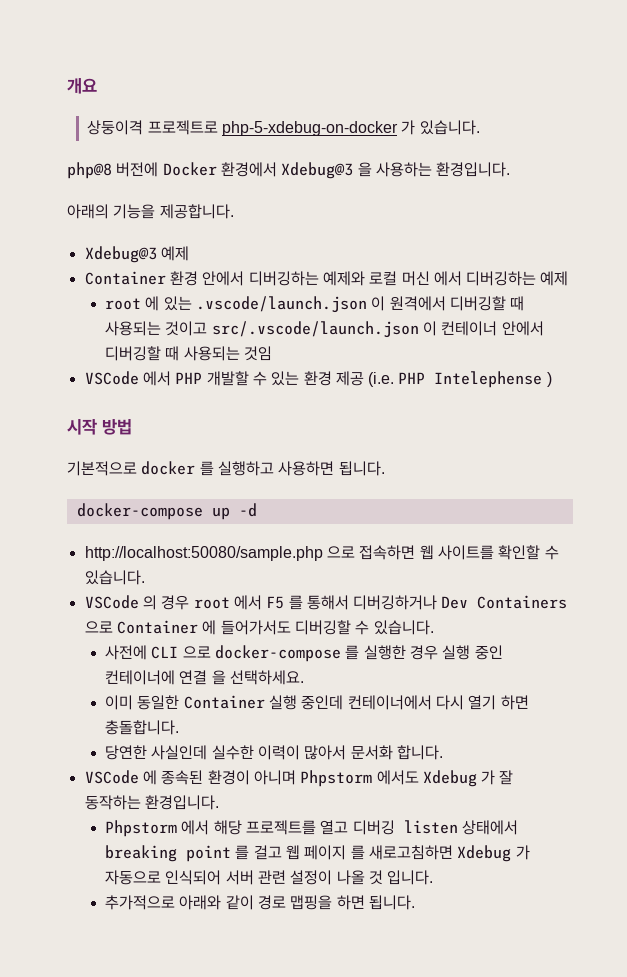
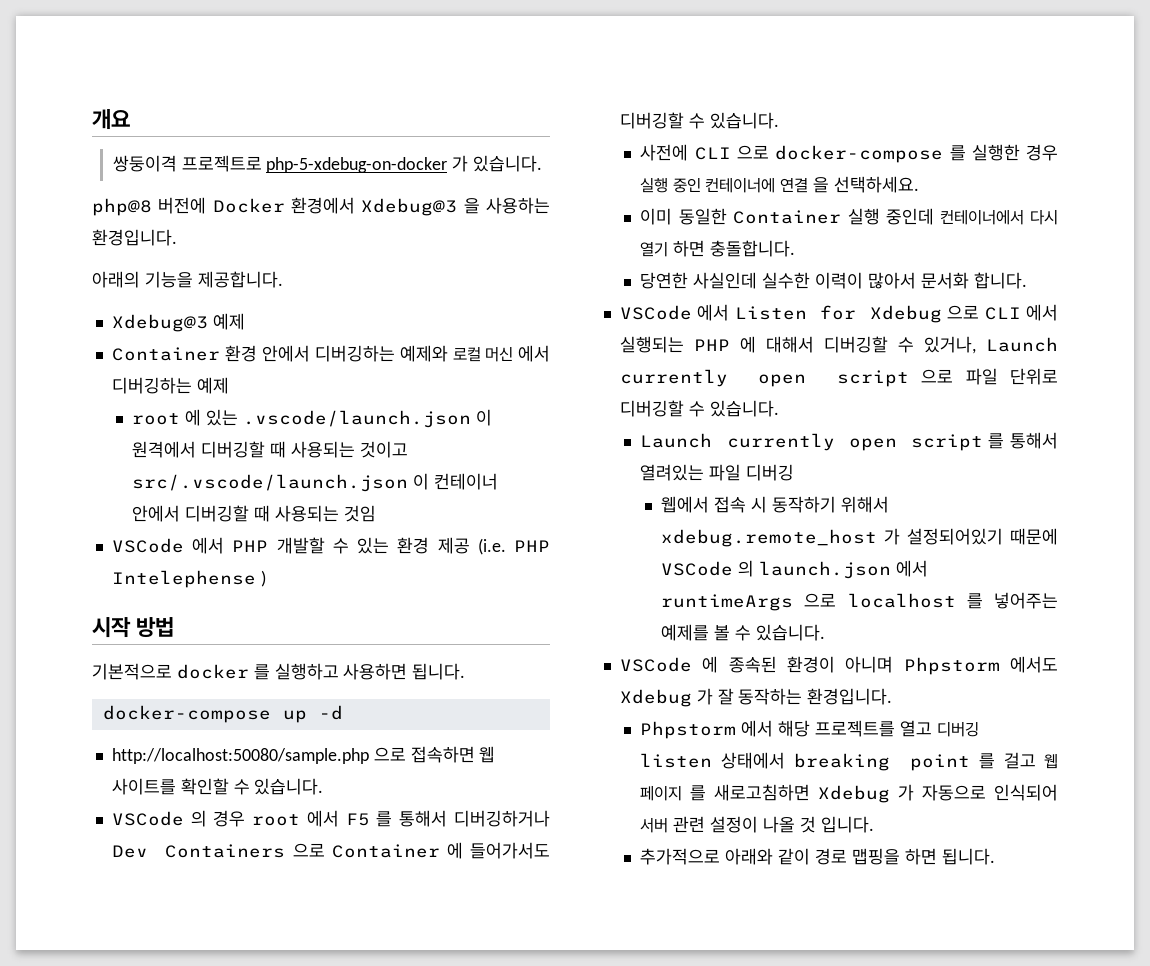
[87,120,144,135] 상둥이격 -> [112,155,177,172] 쌍둥이격
(443, 752) none -> [619,304,1058,323] [619,336,1058,354] [619,368,1058,387] [619,400,779,417] [640,432,1058,451] [640,464,795,481] [661,496,889,513] [661,528,1058,547] [661,560,928,579] [661,592,1058,611] [661,624,825,641] // VSCode 에서 Listen for Xdebug 으로 CLI 에서 실행되는 PHP 에 대해서 디버깅할 수 있거나, Launch currently open script 으로 파일 단위로 디버깅할 수 있습니다. // Launch currently open script 를 통해서 열려있는 파일 디버깅 // 웹에서 접속 시 동작하기 위해서 xdebug.remote_host 가 설정되어있기 때문에 VSCode 의 launch.json 에서 runtimeArgs 으로 localhost 를 넣어주는 예제를 볼 수 있습니다.

